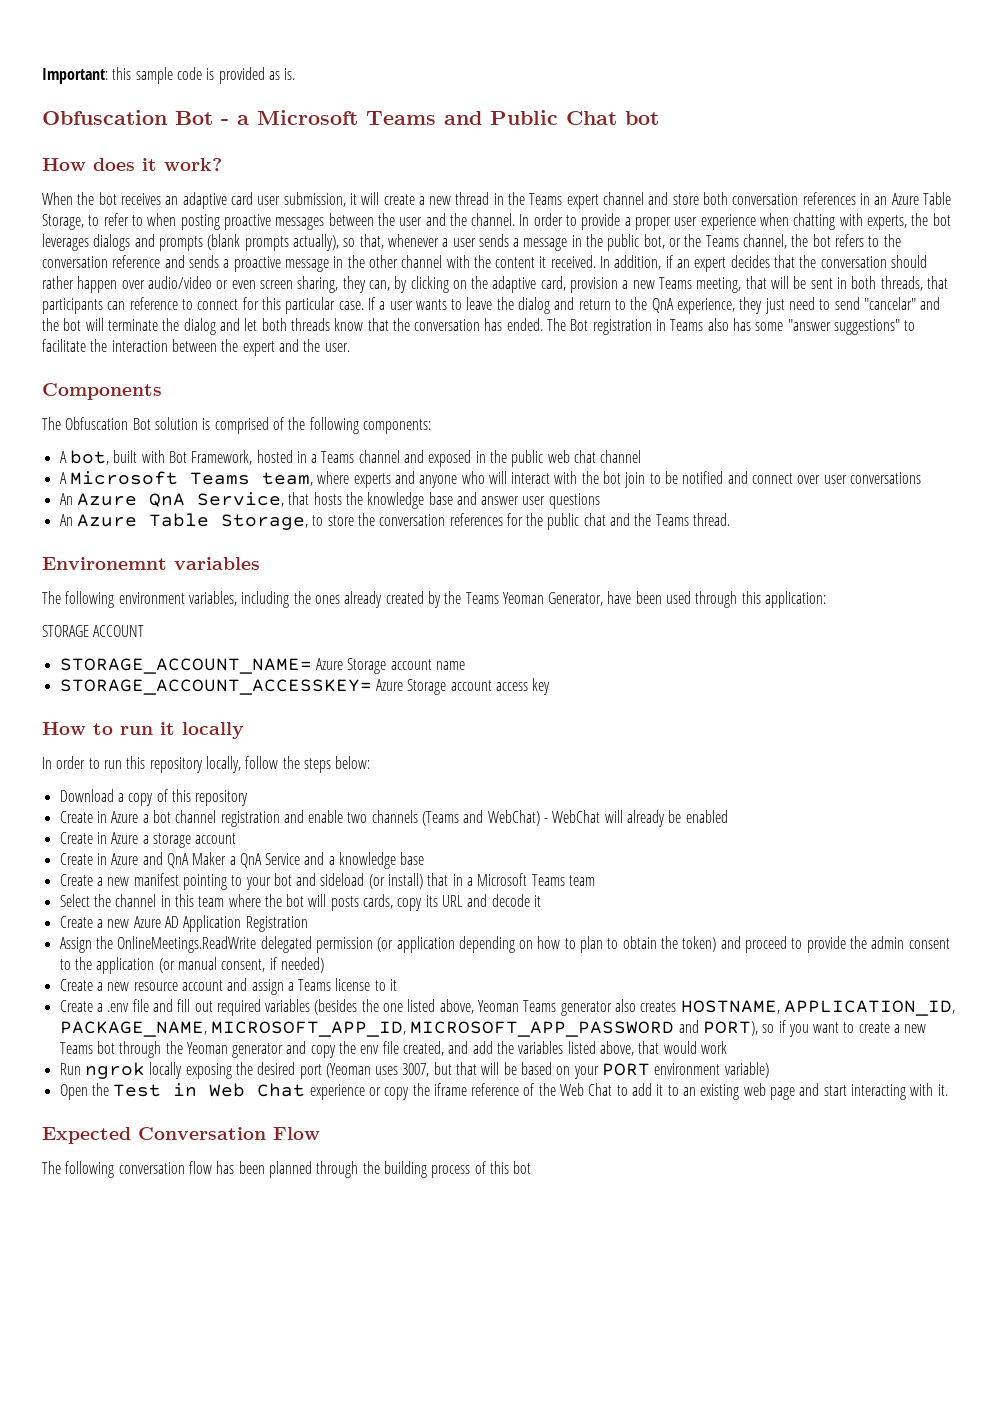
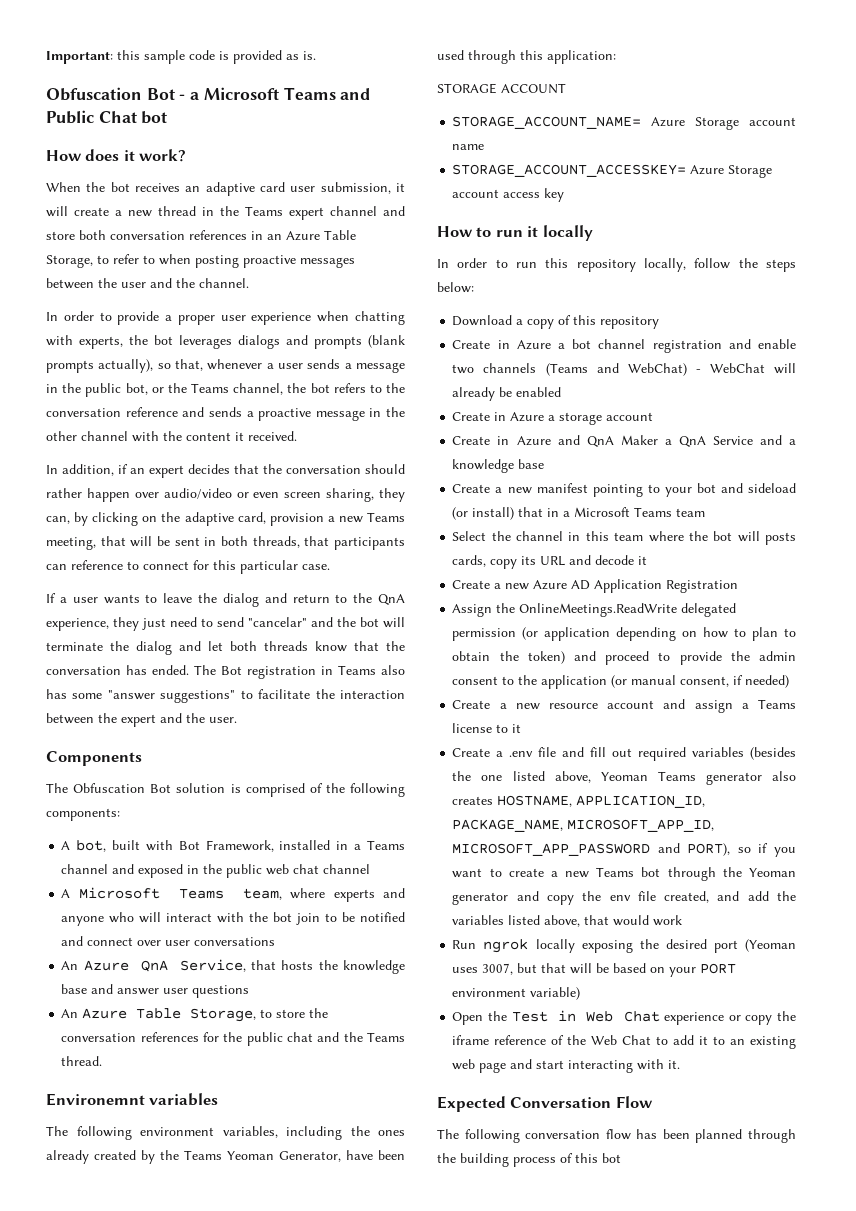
(516, 219) none -> (249, 283) //
(596, 261) none -> (297, 436) //
(364, 305) none -> (330, 567) //
[256,450,293,463] hosted -> [279,840,331,850] installed

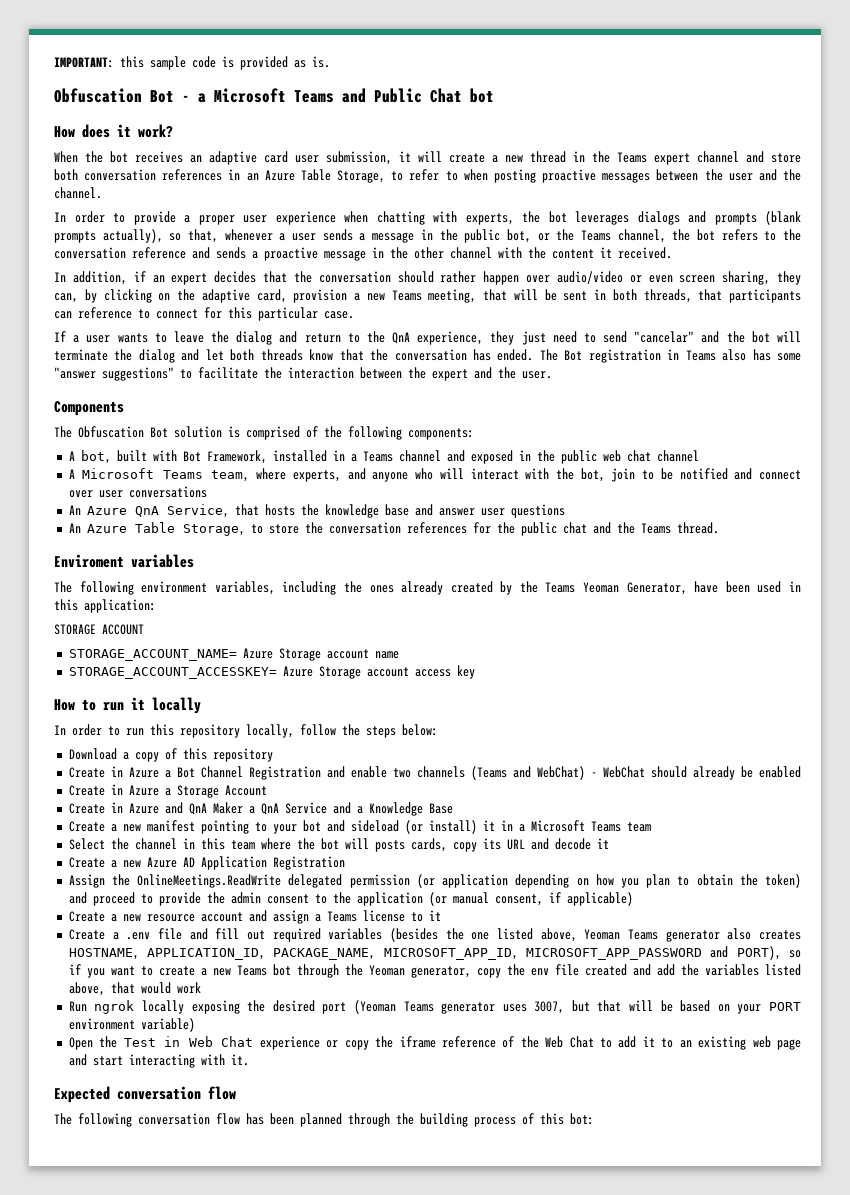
[46,51,113,64] Important: -> [54,57,114,68] IMPORTANT:
[333,889,375,902] experts -> [292,470,341,482] experts,
[273,912,293,922] bot -> [580,468,605,482] bot,
[46,1093,145,1106] Environemnt -> [54,554,124,568] Enviroment
[468,50,516,64] through -> [789,581,801,592] in
[572,339,722,353] bot channel registration -> [176,766,321,780] Bot Channel Registration
[774,363,796,374] will -> [650,766,687,778] should
[559,412,654,425] storage account -> [176,785,267,798] Storage Account
[452,459,545,473] knowledge base -> [368,802,453,816] Knowledge Base
[518,507,544,517] that -> [482,820,495,831] it
[734,628,747,637] to -> [620,878,639,888] you
[745,675,790,688] needed) -> [566,892,633,906] applicable)
[452,891,539,905] generator and -> [410,966,471,978] generator,
[664,891,710,903] created, -> [584,964,627,976] created
(796, 945) none -> [403,1001,496,1014] Teams generator
[510,1096,653,1108] Conversation Flow -> [117,1086,236,1100] conversation flow
[602,1153,621,1163] bot -> [570,1113,594,1125] bot:

